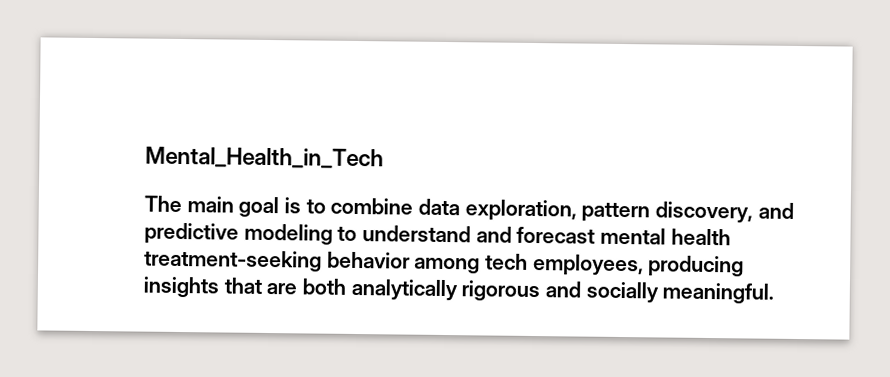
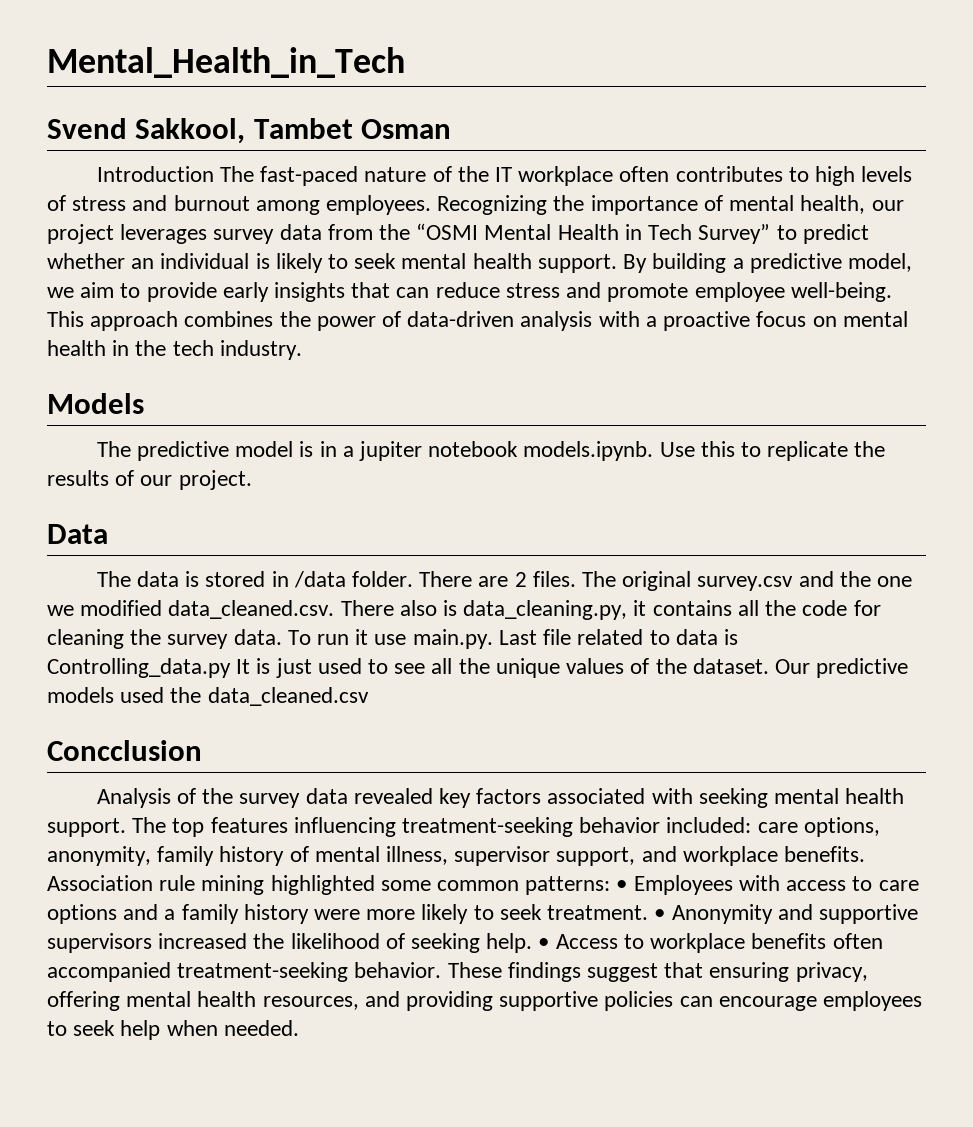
[144,195,794,224] [144,222,731,246] [144,249,745,278] [143,276,775,304] The main goal is to combine data exploration, pattern discovery, and predictive modeling to understand and forecast mental health treatment-seeking behavior among tech employees, producing insights that are both analytically rigorous and socially meaningful. -> [47,118,452,144] [96,166,913,186] [47,195,904,215] [47,223,869,244] [47,253,912,273] [47,282,892,302] [47,311,908,331] [47,340,302,360] [47,393,144,414] [96,441,886,461] [47,470,252,490] [47,524,108,544] [96,571,913,591] [47,600,881,620] [47,629,738,649] [47,658,909,678] [47,687,369,706] [47,740,202,761] [96,788,905,808] [47,817,880,837] [47,846,866,866] [47,875,919,895] [47,904,918,924] [47,933,883,953] [47,962,868,982] [47,991,923,1011] [47,1020,299,1040] Svend Sakkool, Tambet Osman // Introduction The fast-paced nature of the IT workplace often contributes to high levels of stress and burnout among employees. Recognizing the importance of mental health, our project leverages survey data from the “OSMI Mental Health in Tech Survey” to predict whether an individual is likely to seek mental health support. By building a predictive model, we aim to provide early insights that can reduce stress and promote employee well-being. This approach combines the power of data-driven analysis with a proactive focus on mental health in the tech industry. // Models // The predictive model is in a jupiter notebook models.ipynb. Use this to replicate the results of our project. // Data // The data is stored in /data folder. There are 2 files. The original survey.csv and the one we modified data_cleaned.csv. There also is data_cleaning.py, it contains all the code for cleaning the survey data. To run it use main.py. Last file related to data is Controlling_data.py It is just used to see all the unique values of the dataset. Our predictive models used the data_cleaned.csv // Concclusion // Analysis of the survey data revealed key factors associated with seeking mental health support. The top features influencing treatment-seeking behavior included: care options, anonymity, family history of mental illness, supervisor support, and workplace benefits. Association rule mining highlighted some common patterns: • Employees with access to care options and a family history were more likely to seek treatment. • Anonymity and supportive supervisors increased the likelihood of seeking help. • Access to workplace benefits often accompanied treatment-seeking behavior. These findings suggest that ensuring privacy, offering mental health resources, and providing supportive policies can encourage employees to seek help when needed.

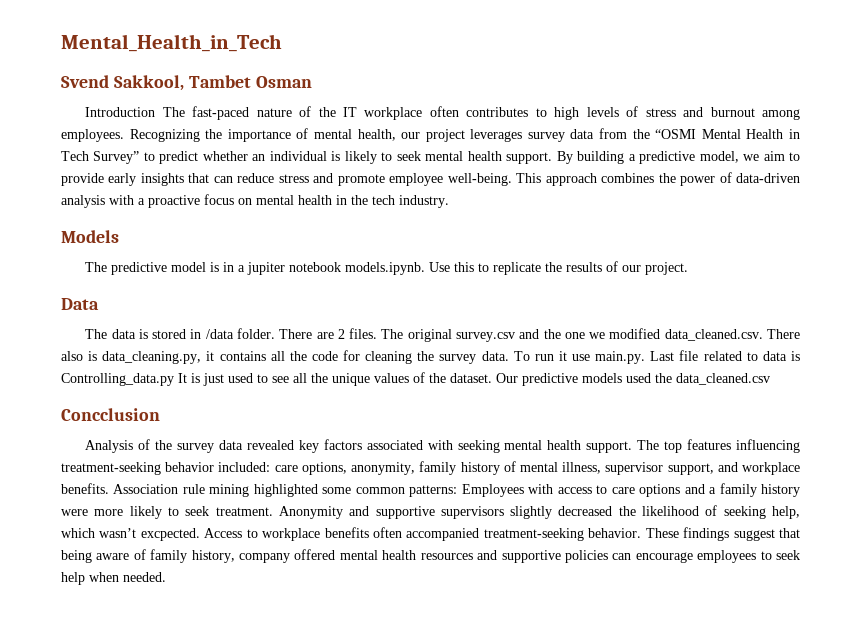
[616,880,628,891] • -> (458, 491) none
[654,909,666,920] • -> (273, 511) none
[158,933,248,949] increased -> [510,506,613,519] slightly decreased
[486,933,550,953] help. • -> [772,506,800,519] [61,528,200,541] help, which wasn’t excpected.
[709,962,868,982] [47,991,494,1011] ensuring privacy, offering mental health resources, and providing -> [61,549,498,563] being aware of family history, company offered mental health resources and

